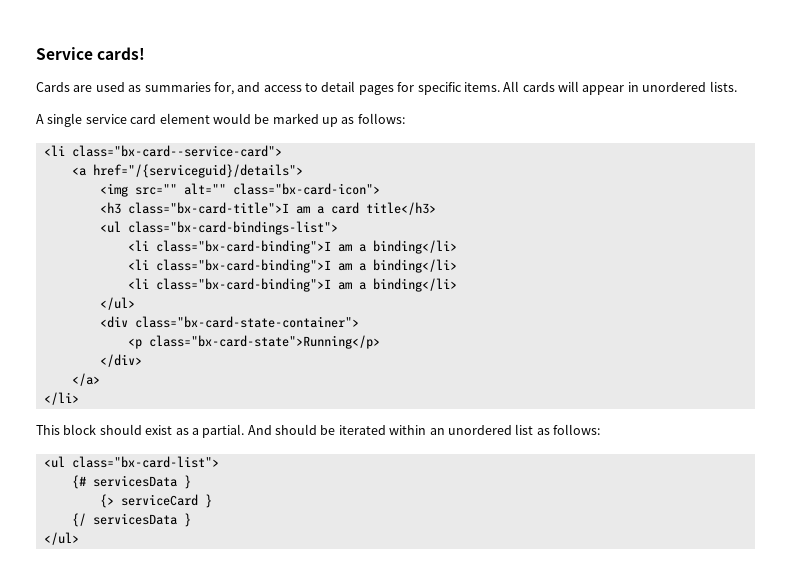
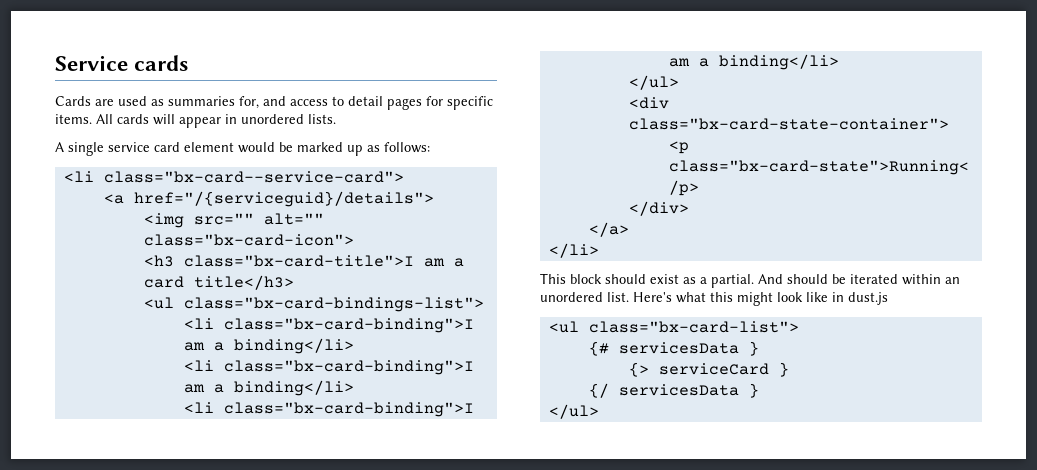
[97,47,146,60] cards! -> [134,55,189,71] cards
[515,424,600,435] list as follows: -> [607,292,888,306] list. Here's what this might look like in dust.js

